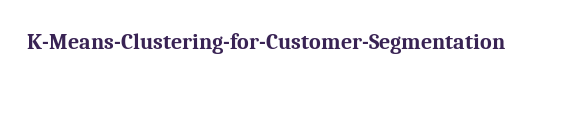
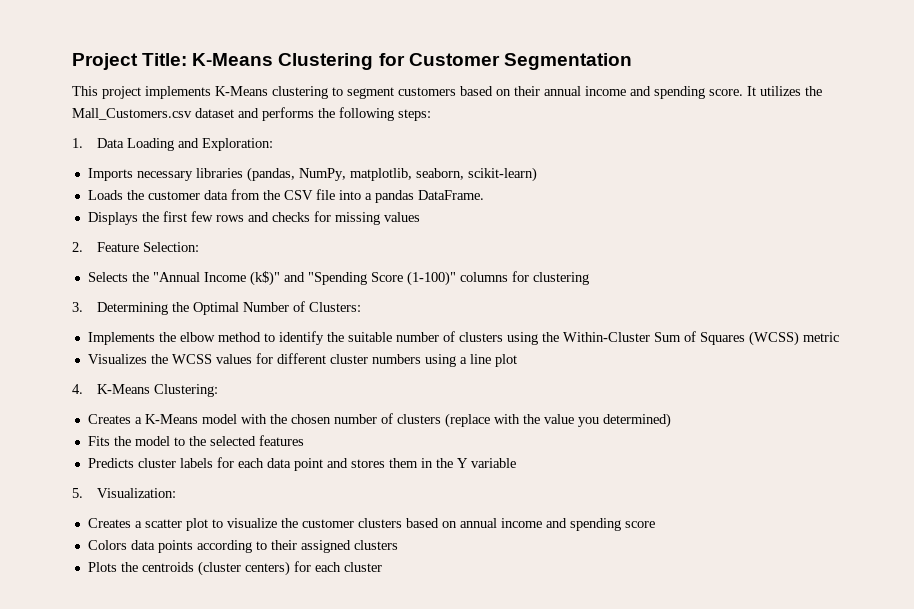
[27,33,505,54] K-Means-Clustering-for-Customer-Segmentation -> [72,53,632,70] [72,86,822,99] [72,107,431,121] [72,138,274,151] [87,167,537,182] [87,189,484,203] [87,211,420,225] [72,242,200,252] [87,271,589,286] [72,301,362,315] [87,331,839,346] [87,353,517,367] [72,384,219,397] [87,413,671,428] [87,435,304,446] [87,457,516,471] [72,488,177,498] [87,518,655,531] [87,540,398,553] [87,561,382,576] Project Title: K-Means Clustering for Customer Segmentation // This project implements K-Means clustering to segment customers based on their annual income and spending score. It utilizes the Mall_Customers.csv dataset and performs the following steps: // 1. Data Loading and Exploration: // Imports necessary libraries (pandas, NumPy, matplotlib, seaborn, scikit-learn) // Loads the customer data from the CSV file into a pandas DataFrame. // Displays the first few rows and checks for missing values // 2. Feature Selection: // Selects the "Annual Income (k$)" and "Spending Score (1-100)" columns for clustering // 3. Determining the Optimal Number of Clusters: // Implements the elbow method to identify the suitable number of clusters using the Within-Cluster Sum of Squares (WCSS) metric // Visualizes the WCSS values for different cluster numbers using a line plot // 4. K-Means Clustering: // Creates a K-Means model with the chosen number of clusters (replace with the value you determined) // Fits the model to the selected features // Predicts cluster labels for each data point and stores them in the Y variable // 5. Visualization: // Creates a scatter plot to visualize the customer clusters based on annual income and spending score // Colors data points according to their assigned clusters // Plots the centroids (cluster centers) for each cluster

